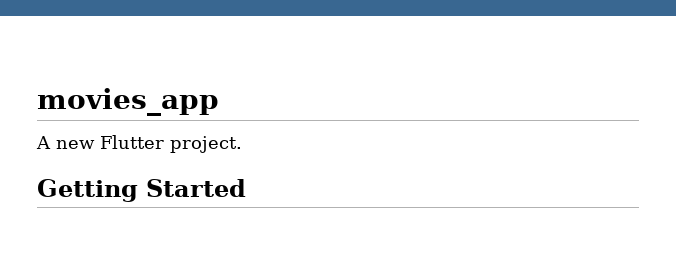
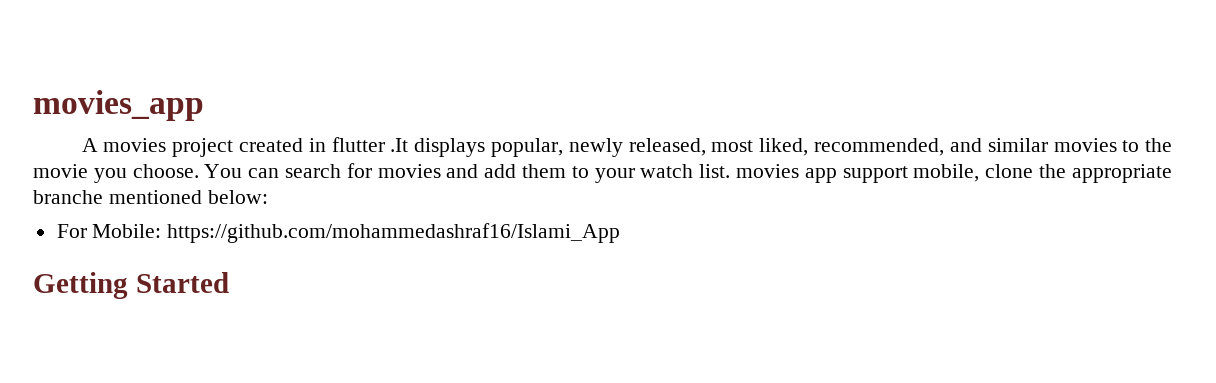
[56,135,242,153] new Flutter project. -> [103,137,1173,157] [33,163,1172,183] [33,190,268,204] [56,223,621,243] movies project created in flutter .It displays popular, newly released, most liked, recommended, and similar movies to the movie you choose. You can search for movies and add them to your watch list. movies app support mobile, clone the appropriate branche mentioned below: // For Mobile: https://github.com/mohammedashraf16/Islami_App

